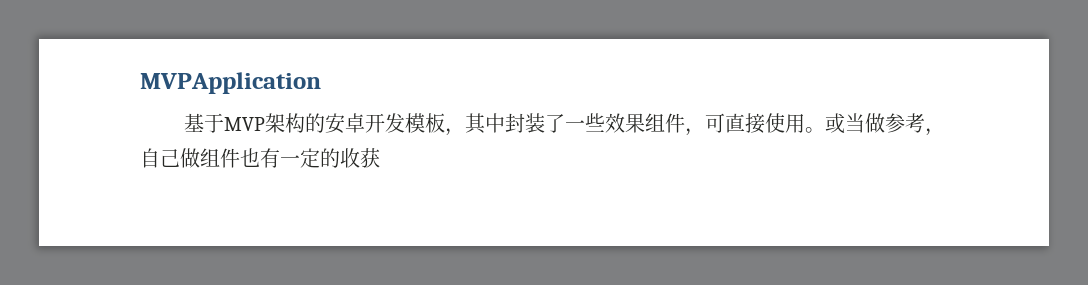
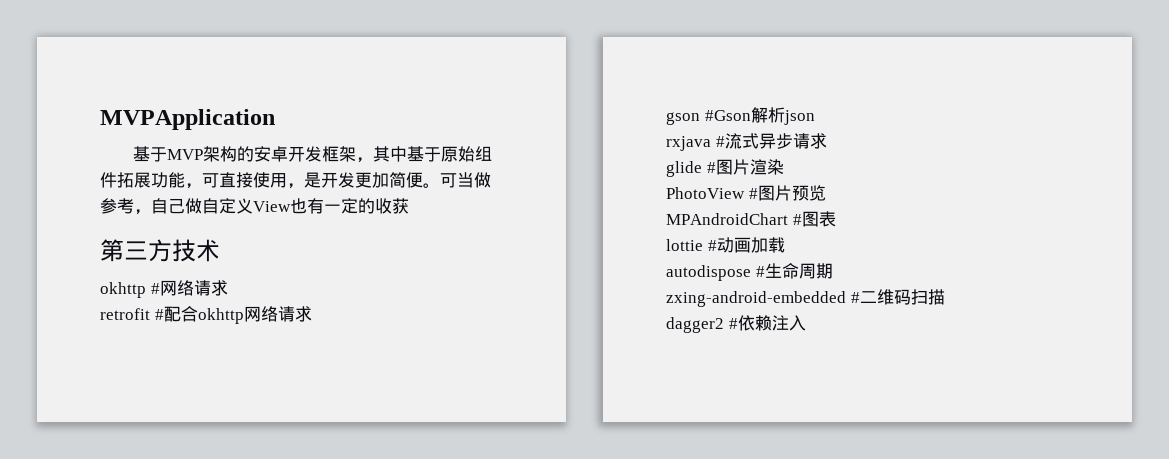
[405,113,846,136] 模板，其中封装了一些效果组件，可直接使用。或 -> [322,146,493,163] [100,172,457,189] 框架，其中基于原始组件拓展功能，可直接使用，是开发更加简便。可
[200,148,240,168] 组件 -> [202,198,291,214] 自定义View
(380, 158) none -> [100,239,220,262] [100,280,228,298] [100,306,312,324] [666,107,815,125] [666,133,827,151] [666,159,784,177] [666,185,826,201] [666,211,836,227] [666,237,785,253] [666,263,833,281] [666,289,945,307] [666,315,806,333] // 第三方技术 // okhttp #网络请求 // retrofit #配合okhttp网络请求 // gson #Gson解析json // rxjava #流式异步请求 // glide #图片渲染 // PhotoView #图片预览 // MPAndroidChart #图表 // lottie #动画加载 // autodispose #生命周期 // zxing-android-embedded #二维码扫描 // dagger2 #依赖注入

